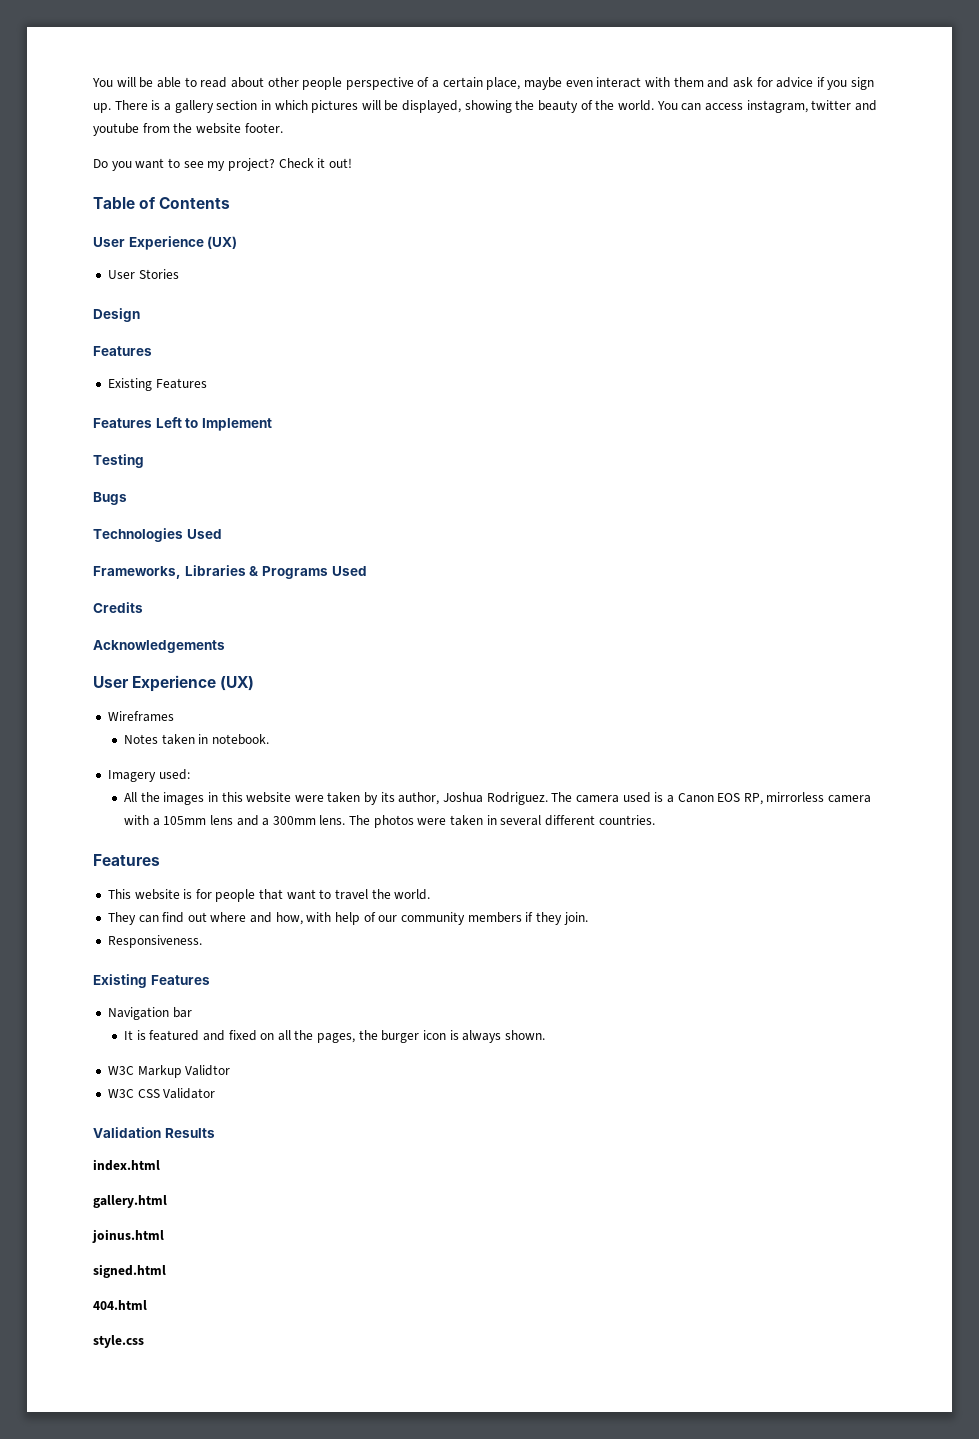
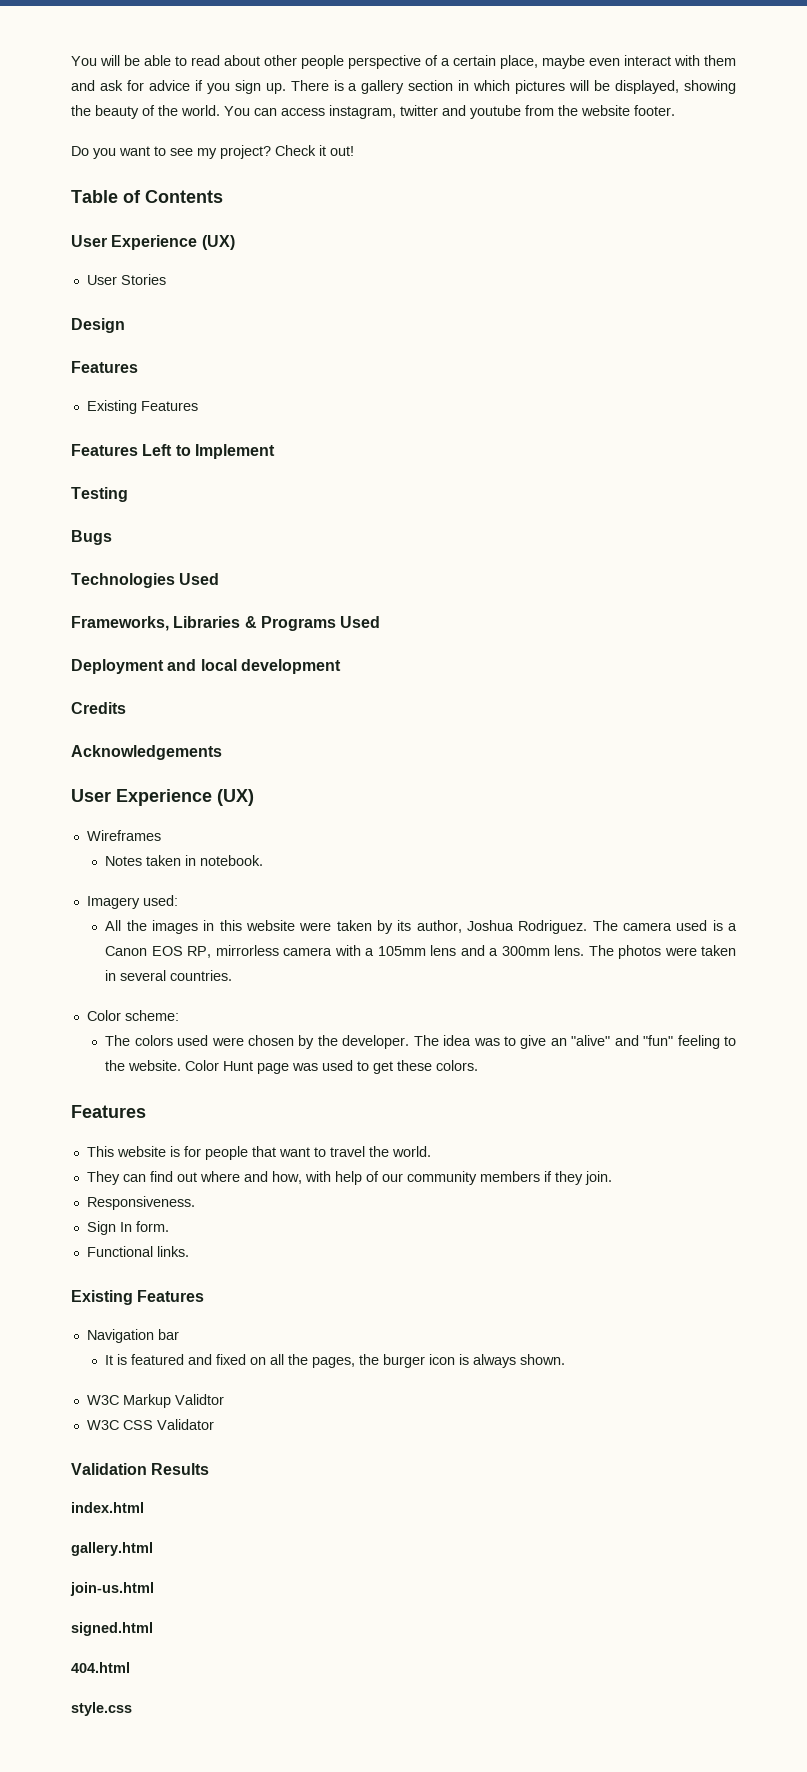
(367, 571) none -> [71,659,341,674] // Deployment and local development
[544,815,595,826] different -> (167, 975) none
(655, 820) none -> [86,1010,179,1021] [105,1035,737,1049] [105,1060,479,1074] // Color scheme: // The colors used were chosen by the developer. The idea was to give an "alive" and "fun" feeling to the website. Color Hunt page was used to get these colors.
(202, 941) none -> [86,1221,169,1235] [86,1246,189,1257] // Sign In form. // Functional links.
[92,1229,164,1243] joinus.html -> [70,1582,154,1596] join-us.html

